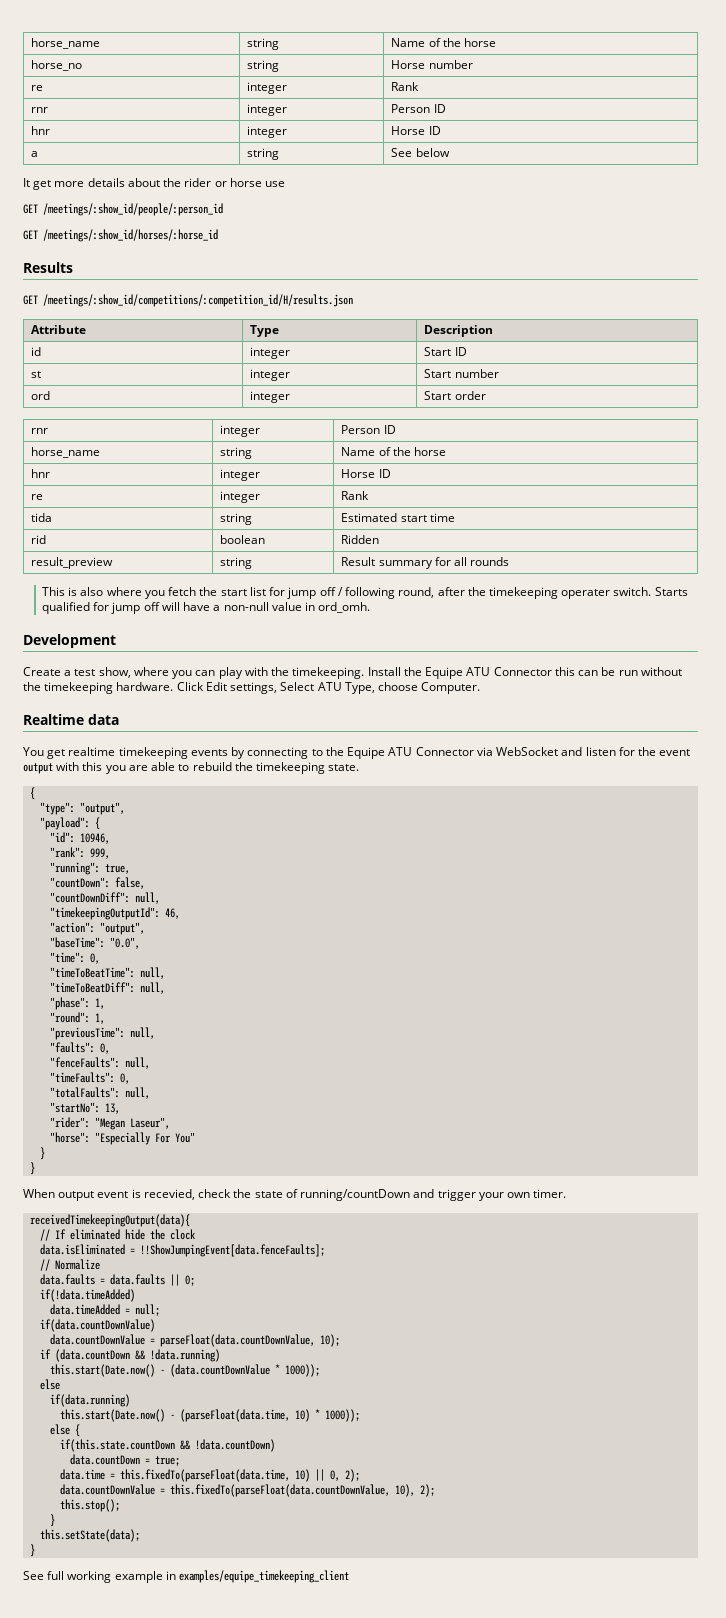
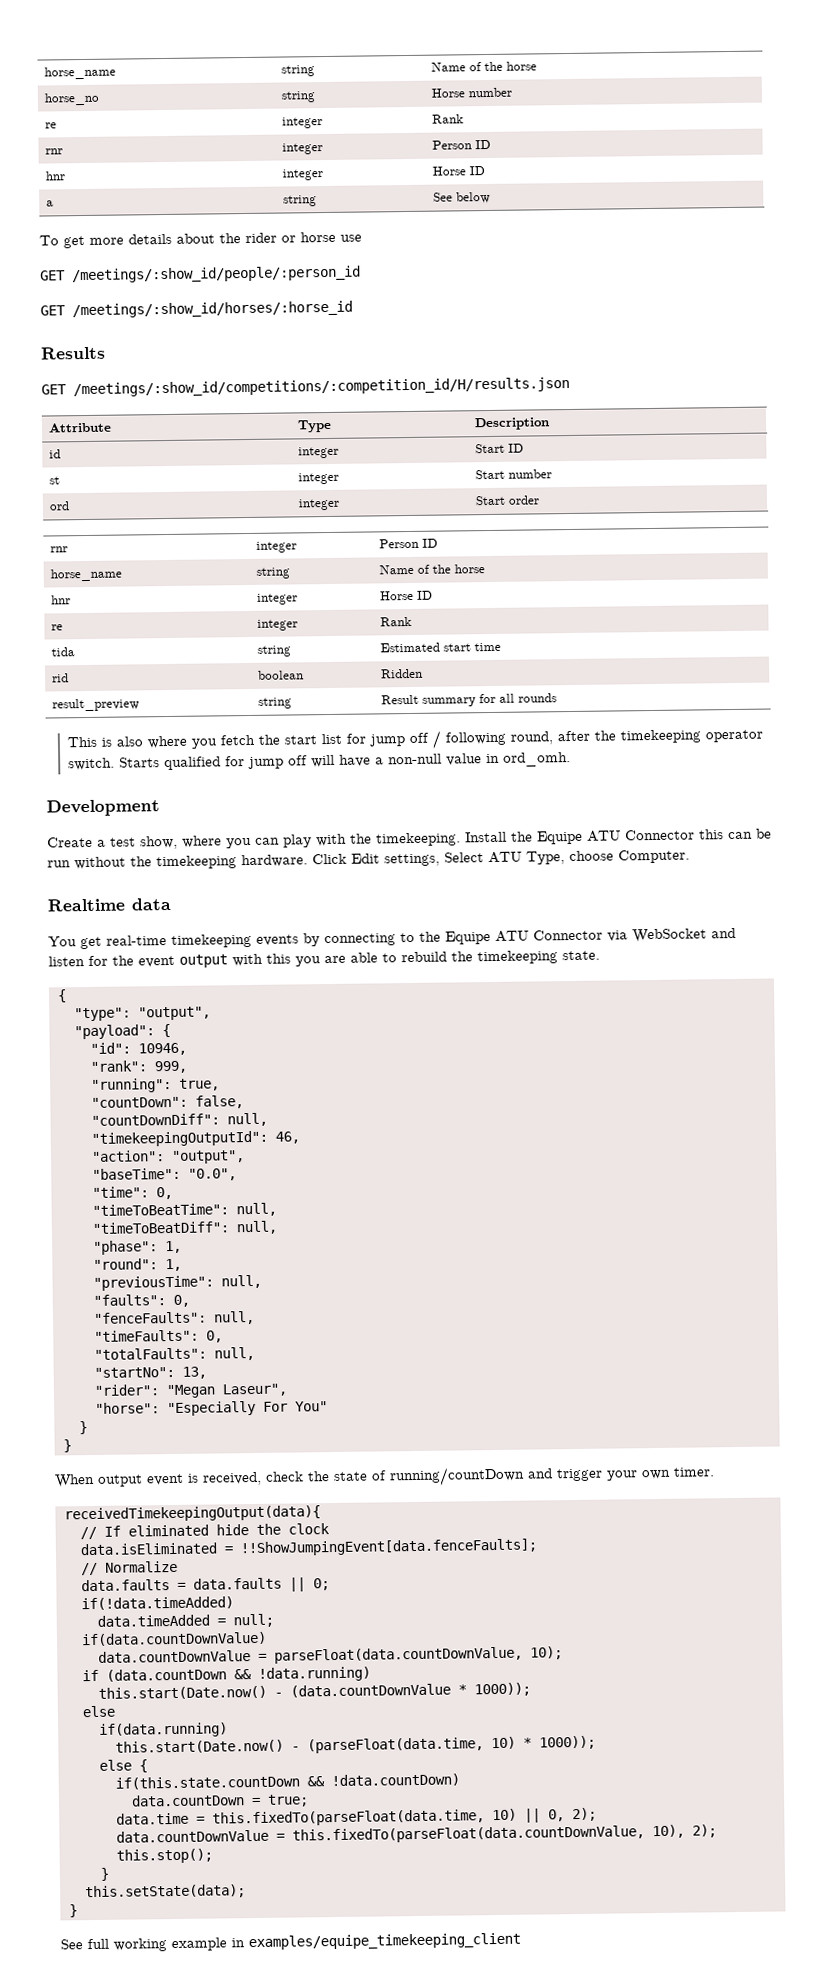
[23,178,30,187] It -> [39,235,59,246] To
[561,589,611,599] operater -> [704,729,763,743] operator
[68,747,116,756] realtime -> [106,935,167,946] real-time
[143,1189,195,1200] recevied, -> [202,1471,262,1486] received,

